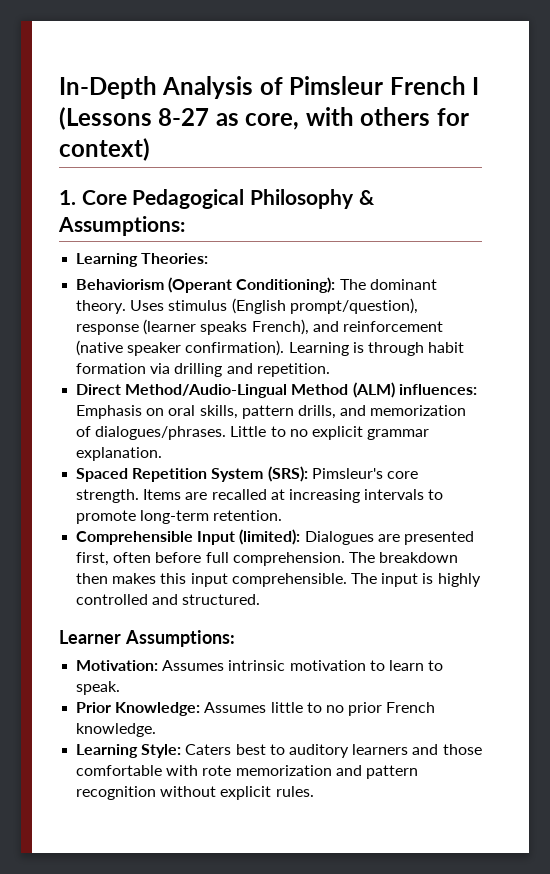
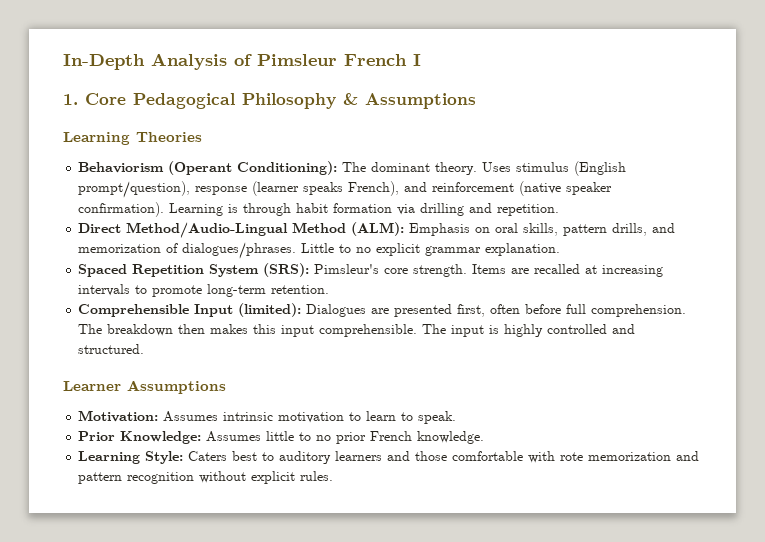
[59,107,469,130] [59,138,150,161] (Lessons 8-27 as core, with others for context) -> (421, 60) none
[58,216,185,236] [76,253,209,267] Assumptions: // Learning Theories: -> [365,93,476,109] [63,132,202,145] Assumptions // Learning Theories
[352,382,477,398] (ALM) influences: -> [351,222,405,236] (ALM):
[124,630,235,647] Assumptions: -> [127,380,226,394] Assumptions

